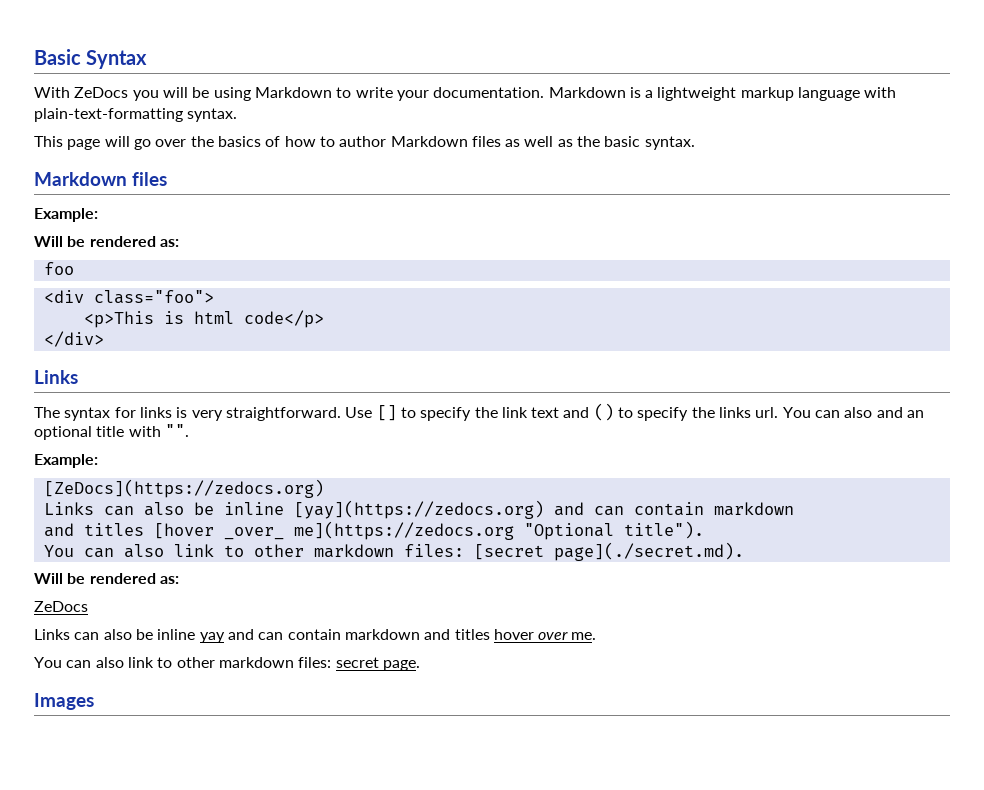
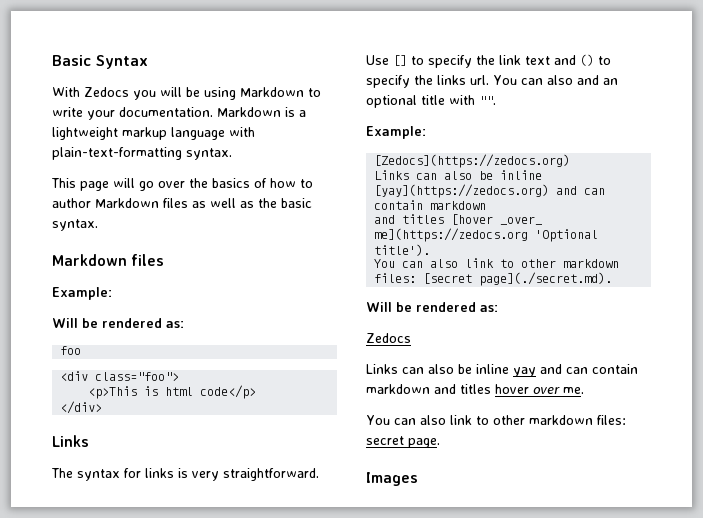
[74,87,129,98] ZeDocs -> [84,87,129,97] Zedocs
[43,479,324,498] [ZeDocs](https://zedocs.org) -> [374,154,571,168] [Zedocs](https://zedocs.org)
[523,521,704,540] "Optional title"). -> [535,229,599,242] [374,244,431,256] 'Optional title').
[34,601,88,612] ZeDocs -> [366,333,411,343] Zedocs

